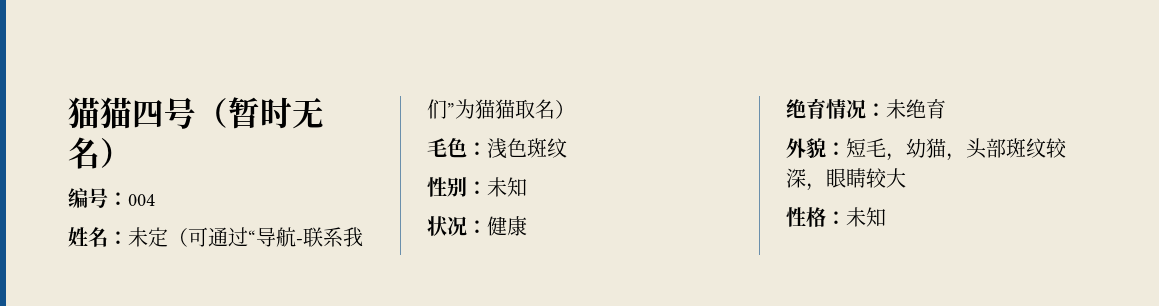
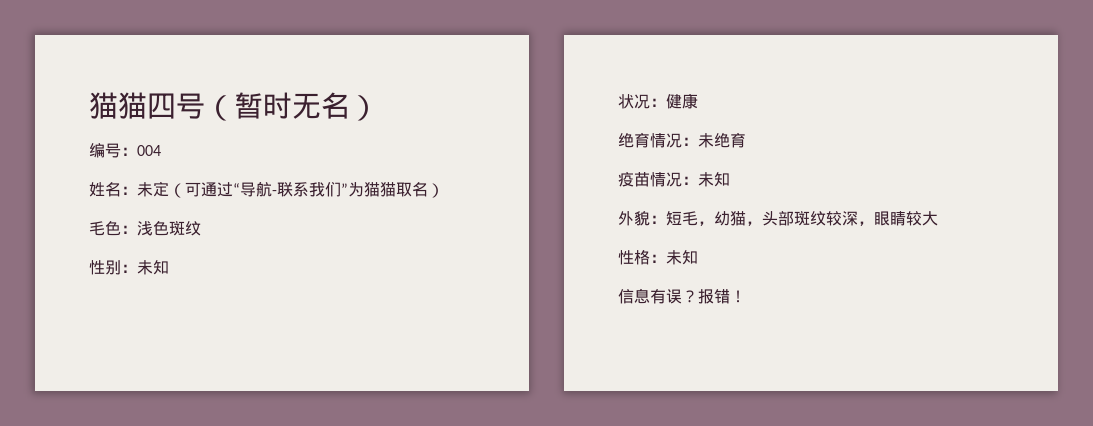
(946, 109) none -> [618,171,730,187] // 疫苗情况：未知
(886, 217) none -> [618,288,746,304] // 信息有误？报错！

